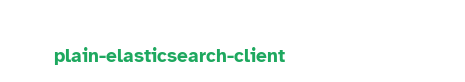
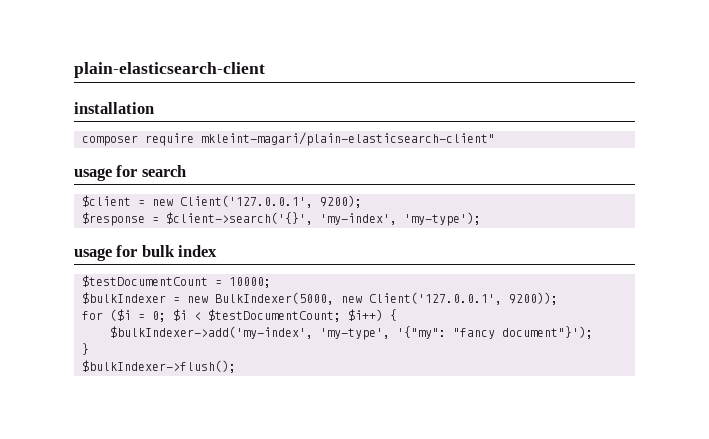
(285, 56) none -> [74,102,154,114] [82,132,496,146] [74,165,186,181] [82,195,363,208] [82,212,482,226] [74,245,218,261] [82,275,272,288] [82,292,559,305] [82,309,398,322] [110,326,594,340] [82,343,90,355] [82,360,237,373] // installation // composer require mkleint-magari/plain-elasticsearch-client" // usage for search // $client = new Client('127.0.0.1', 9200); // $response = $client->search('{}', 'my-index', 'my-type'); // usage for bulk index // $testDocumentCount = 10000; // $bulkIndexer = new BulkIndexer(5000, new Client('127.0.0.1', 9200)); // for ($i = 0; $i < $testDocumentCount; $i++) { // $bulkIndexer->add('my-index', 'my-type', '{"my": "fancy document"}'); // } // $bulkIndexer->flush();

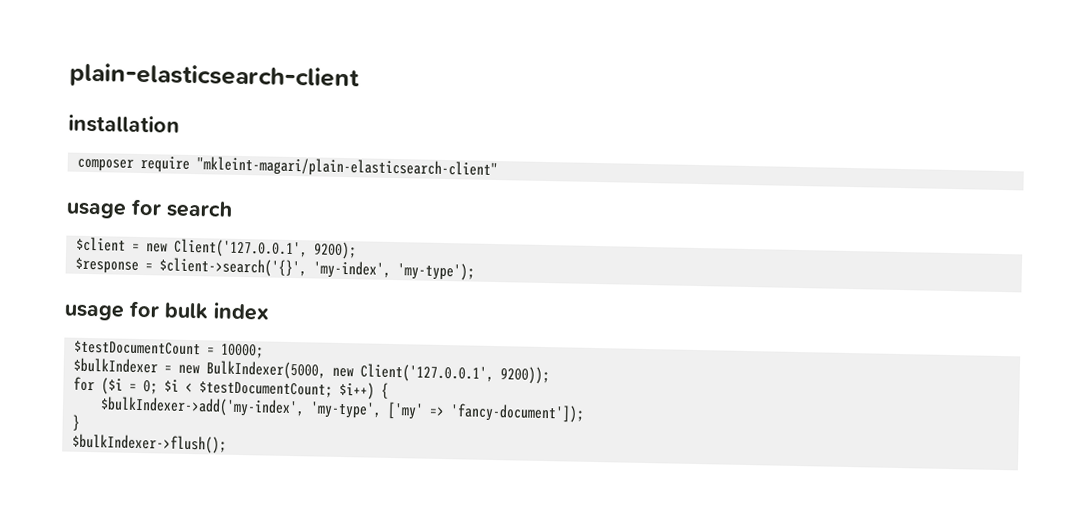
[201,132,496,146] mkleint-magari/plain-elasticsearch-client" -> [195,156,498,180] "mkleint-magari/plain-elasticsearch-client"
[397,326,594,339] '{"my": "fancy document"}'); -> [386,401,585,423] ['my' => 'fancy-document']);

